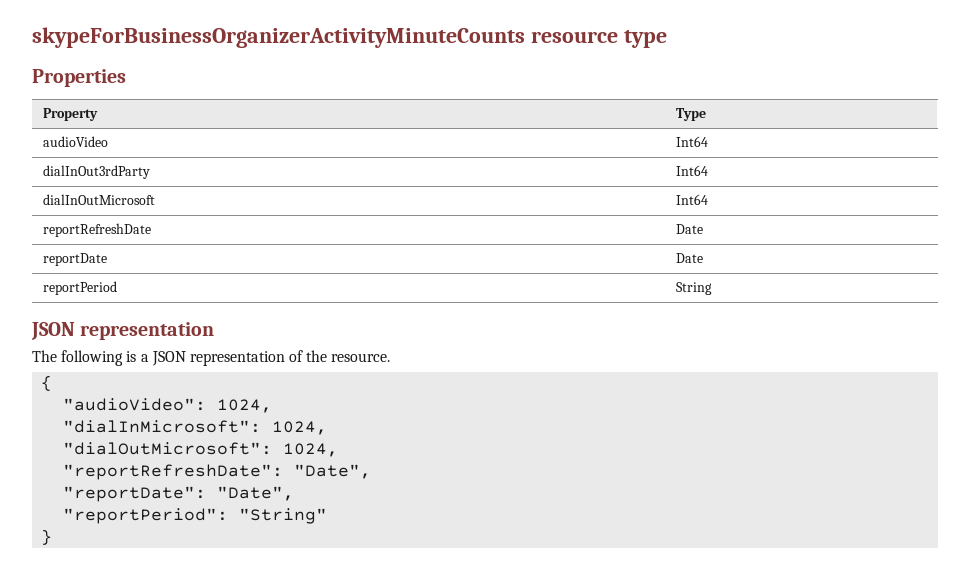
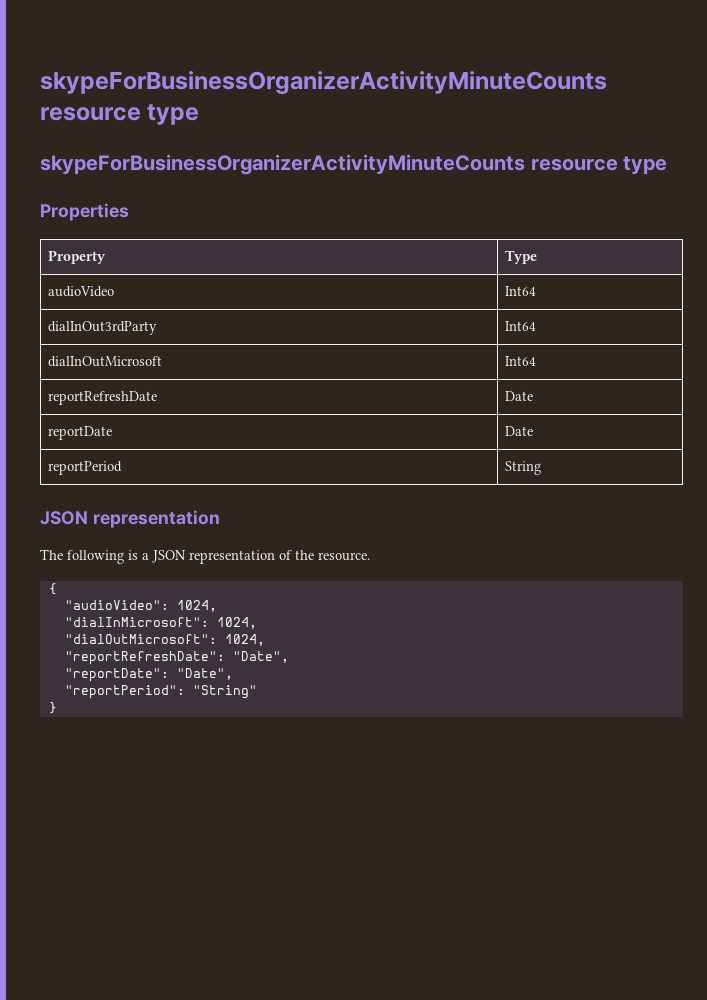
[32,27,667,48] skypeForBusinessOrganizerActivityMinuteCounts resource type -> [40,71,607,95] [40,104,200,125] [40,154,668,175] skypeForBusinessOrganizerActivityMinuteCounts resource type // skypeForBusinessOrganizerActivityMinuteCounts resource type

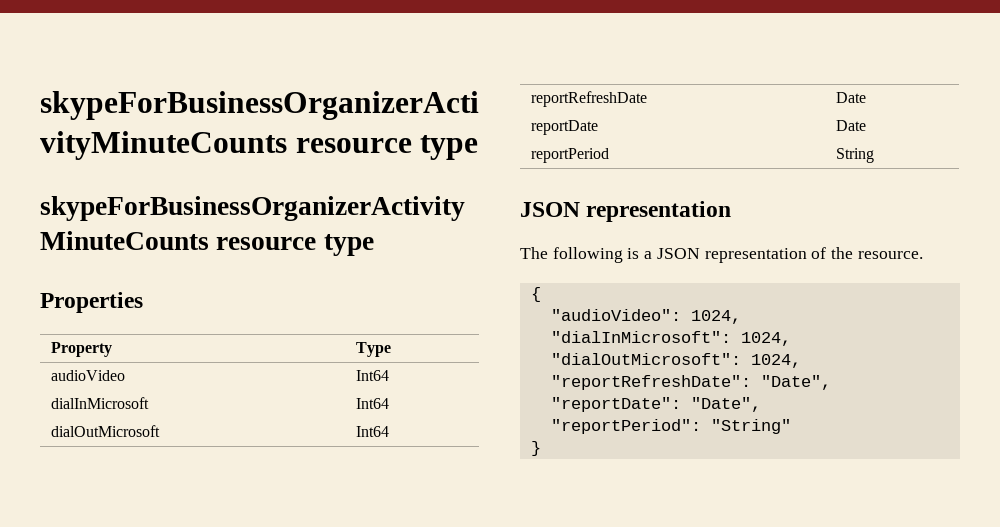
[47,321,157,335] [504,321,536,331] [47,356,162,367] dialInOut3rdParty | Int64 // dialInOutMicrosoft -> [50,397,149,409] [355,398,389,409] [50,425,160,437] dialInMicrosoft | Int64 // dialOutMicrosoft

